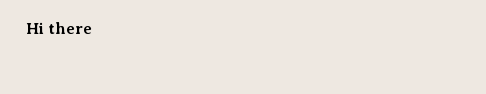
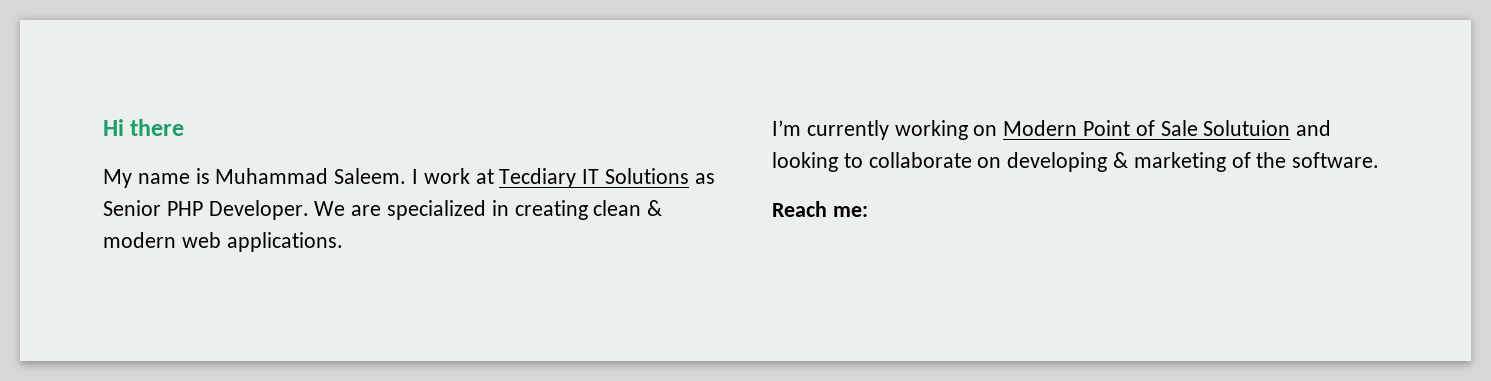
(93, 28) none -> [103,168,715,188] [103,200,663,220] [103,232,343,252] [772,120,1332,140] [772,152,1380,172] [772,201,868,217] // My name is Muhammad Saleem. I work at Tecdiary IT Solutions as Senior PHP Developer. We are specialized in creating clean & modern web applications. // I’m currently working on Modern Point of Sale Solutuion and looking to collaborate on developing & marketing of the software. // Reach me:

